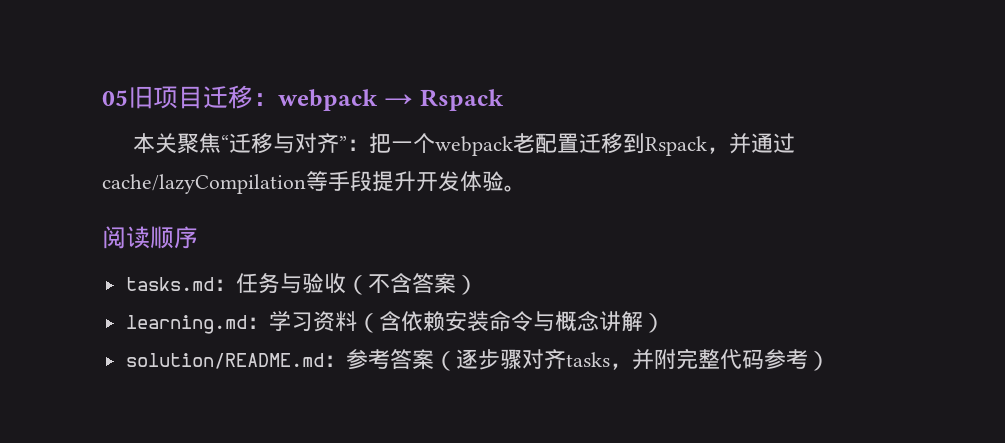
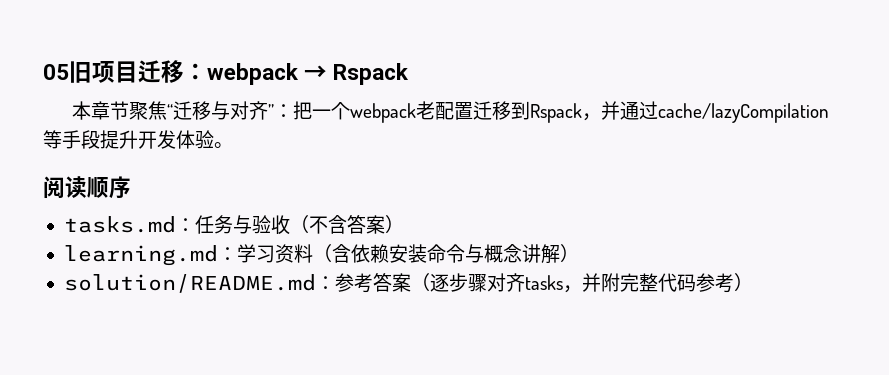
[154,133,177,154] 关 -> [91,101,130,120] 章节

